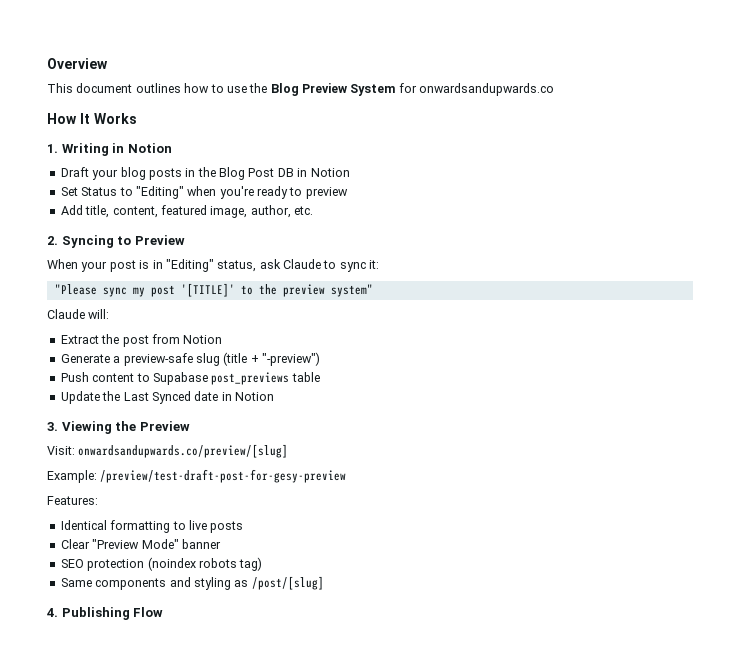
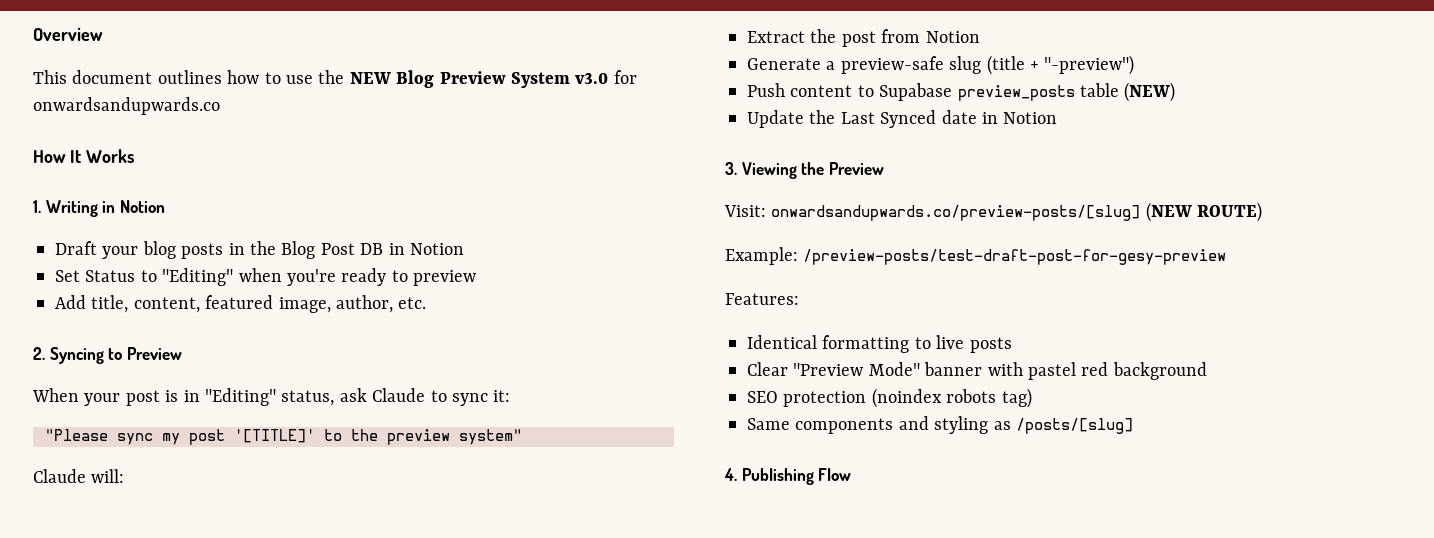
(268, 88) none -> [349,72,391,84] NEW
(396, 90) none -> [575,73,609,84] v3.0
[211,372,290,385] post_previews -> [957,85,1075,101] preview_posts
(320, 377) none -> [1124,82,1176,102] (NEW)
[78,444,289,458] onwardsandupwards.co/preview/[slug] -> [771,202,1263,222] onwardsandupwards.co/preview-posts/[slug] (NEW ROUTE)
[100,469,347,483] /preview/test-draft-post-for-gesy-preview -> [803,249,1227,265] /preview-posts/test-draft-post-for-gesy-preview
(221, 544) none -> [987,362,1207,380] with pastel red background
[251,576,324,590] /post/[slug] -> [1016,418,1133,434] /posts/[slug]

